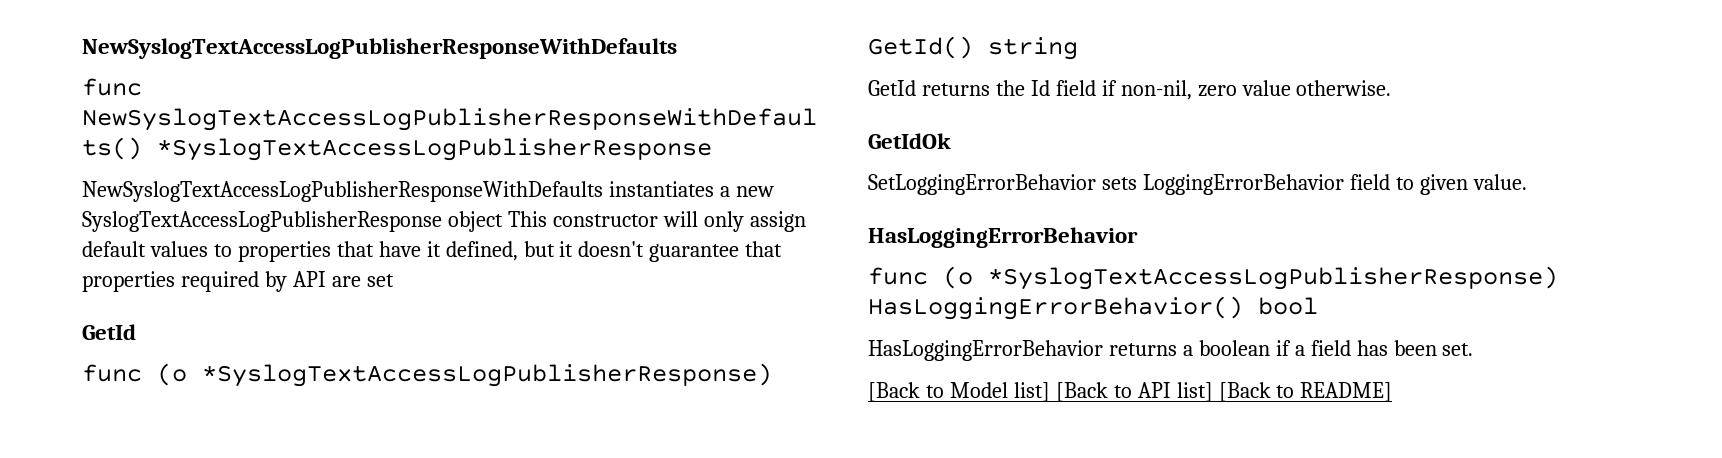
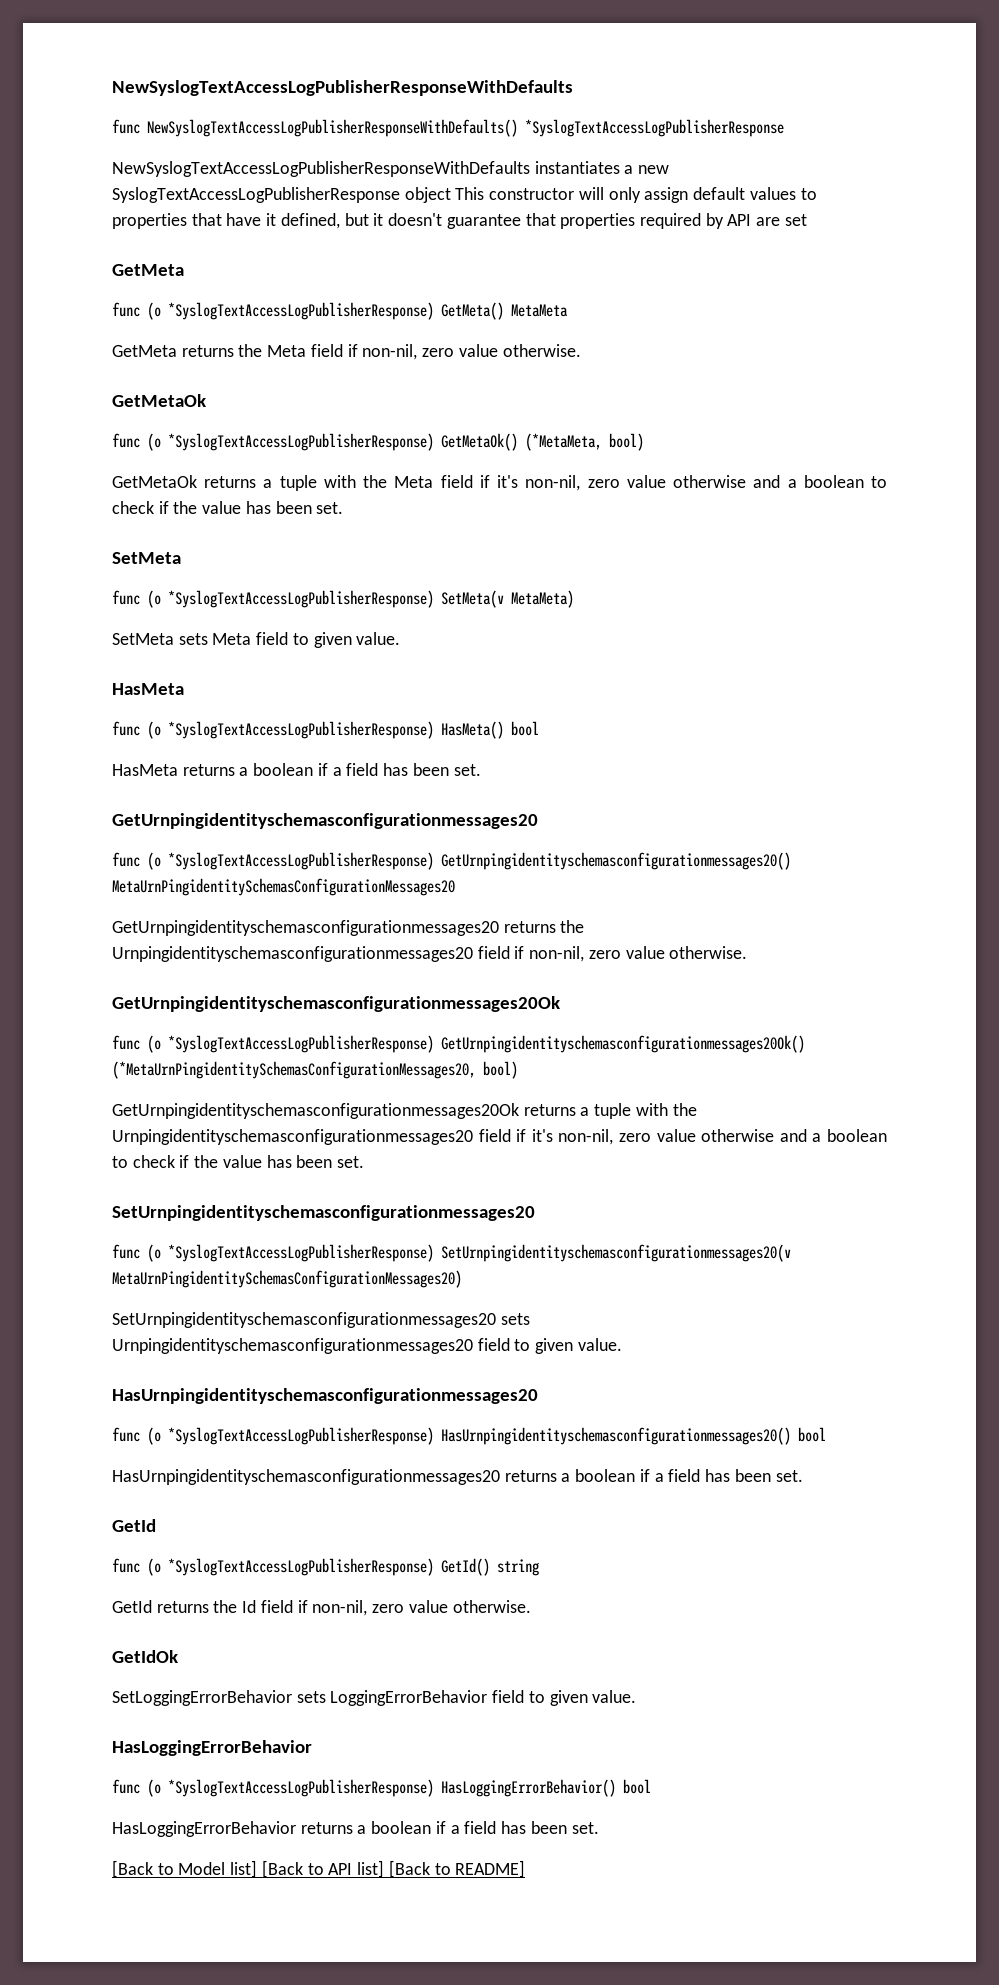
(394, 280) none -> [112,264,184,276] [112,302,568,320] [112,344,581,360] [112,394,206,407] [112,433,644,451] [112,475,888,491] [112,501,344,514] [112,552,181,564] [112,590,574,608] [112,632,401,648] [112,683,184,695] [112,721,539,739] [112,763,481,776] [112,813,538,829] [112,852,791,870] [112,878,455,896] [112,920,585,936] [112,946,748,962] [112,996,560,1012] [112,1035,805,1053] [112,1061,518,1079] [112,1103,697,1119] [112,1129,888,1145] [112,1155,365,1168] [112,1205,535,1221] [112,1244,791,1262] [112,1270,462,1288] [112,1312,530,1328] [112,1338,622,1354] [112,1388,538,1404] [112,1427,826,1445] [112,1469,803,1485] // GetMeta // func (o *SyslogTextAccessLogPublisherResponse) GetMeta() MetaMeta // GetMeta returns the Meta field if non-nil, zero value otherwise. // GetMetaOk // func (o *SyslogTextAccessLogPublisherResponse) GetMetaOk() (*MetaMeta, bool) // GetMetaOk returns a tuple with the Meta field if it's non-nil, zero value otherwise and a boolean to check if the value has been set. // SetMeta // func (o *SyslogTextAccessLogPublisherResponse) SetMeta(v MetaMeta) // SetMeta sets Meta field to given value. // HasMeta // func (o *SyslogTextAccessLogPublisherResponse) HasMeta() bool // HasMeta returns a boolean if a field has been set. // GetUrnpingidentityschemasconfigurationmessages20 // func (o *SyslogTextAccessLogPublisherResponse) GetUrnpingidentityschemasconfigurationmessages20() MetaUrnPingidentitySchemasConfigurationMessages20 // GetUrnpingidentityschemasconfigurationmessages20 returns the Urnpingidentityschemasconfigurationmessages20 field if non-nil, zero value otherwise. // GetUrnpingidentityschemasconfigurationmessages20Ok // func (o *SyslogTextAccessLogPublisherResponse) GetUrnpingidentityschemasconfigurationmessages20Ok() (*MetaUrnPingidentitySchemasConfigurationMessages20, bool) // GetUrnpingidentityschemasconfigurationmessages20Ok returns a tuple with the Urnpingidentityschemasconfigurationmessages20 field if it's non-nil, zero value otherwise and a boolean to check if the value has been set. // SetUrnpingidentityschemasconfigurationmessages20 // func (o *SyslogTextAccessLogPublisherResponse) SetUrnpingidentityschemasconfigurationmessages20(v MetaUrnPingidentitySchemasConfigurationMessages20) // SetUrnpingidentityschemasconfigurationmessages20 sets Urnpingidentityschemasconfigurationmessages20 field to given value. // HasUrnpingidentityschemasconfigurationmessages20 // func (o *SyslogTextAccessLogPublisherResponse) HasUrnpingidentityschemasconfigurationmessages20() bool // HasUrnpingidentityschemasconfigurationmessages20 returns a boolean if a field has been set.

